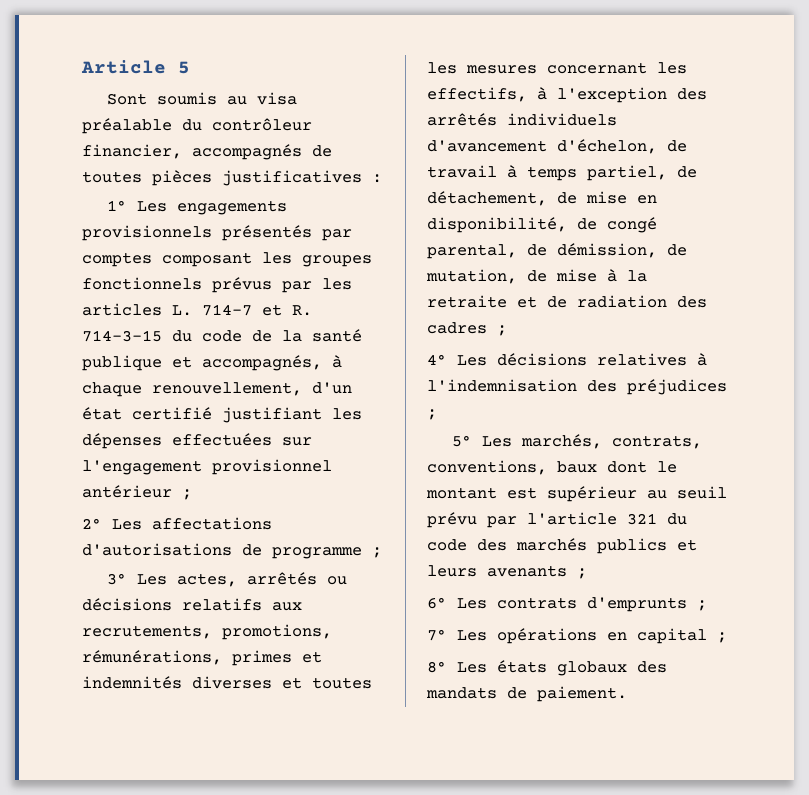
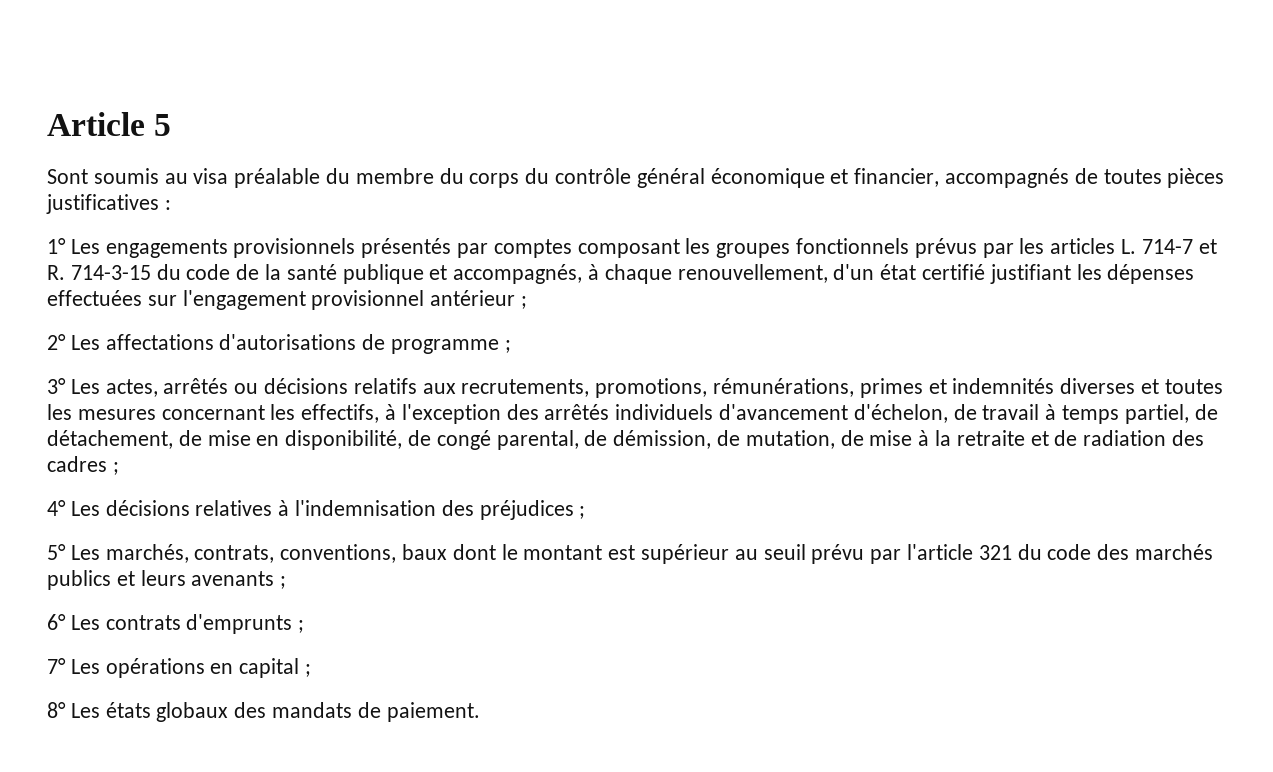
[212,118,312,131] contrôleur -> [355,168,849,188] membre du corps du contrôle général économique et

